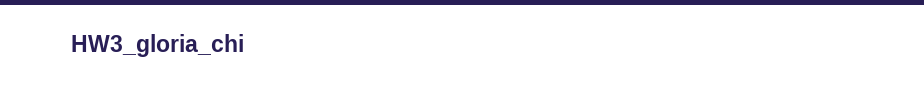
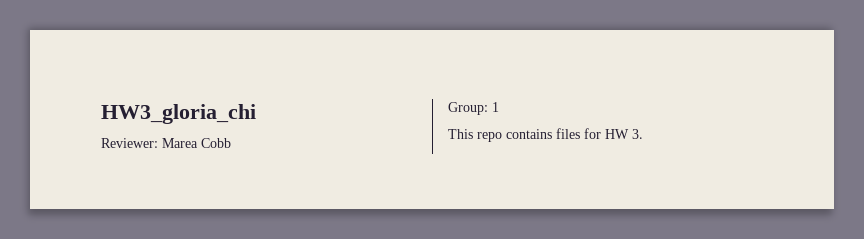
(244, 45) none -> [101,138,231,148] [448,102,499,115] [448,128,643,142] // Reviewer: Marea Cobb // Group: 1 // This repo contains files for HW 3.

